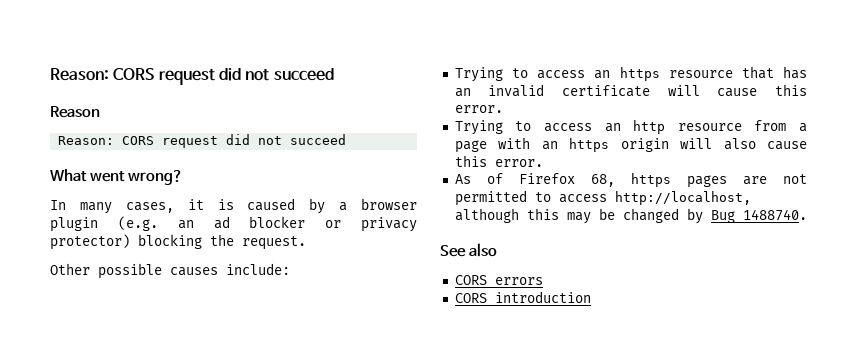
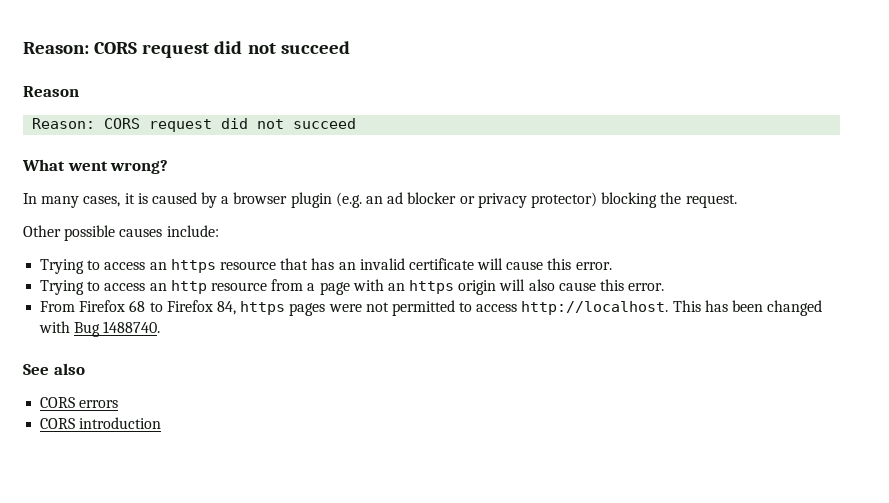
[454,173,615,187] As of Firefox 68, -> [40,300,236,315] From Firefox 68 to Firefox 84,
[742,176,767,185] are -> [328,304,362,312] were
[614,191,751,205] [454,208,703,224] http://localhost, although this may be changed by -> [521,300,823,316] [39,321,71,333] http://localhost. This has been changed with

